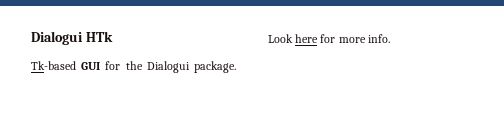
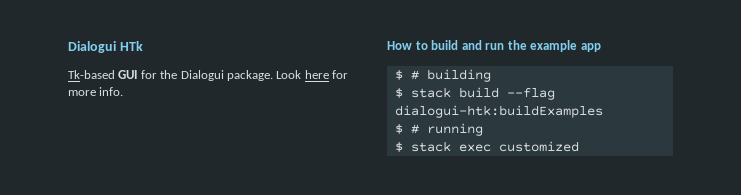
(390, 38) none -> [387,40,601,52] [394,69,491,82] [394,87,555,100] [394,105,603,118] [394,123,483,136] [394,141,579,152] // How to build and run the example app // $ # building // $ stack build --flag dialogui-htk:buildExamples // $ # running // $ stack exec customized

